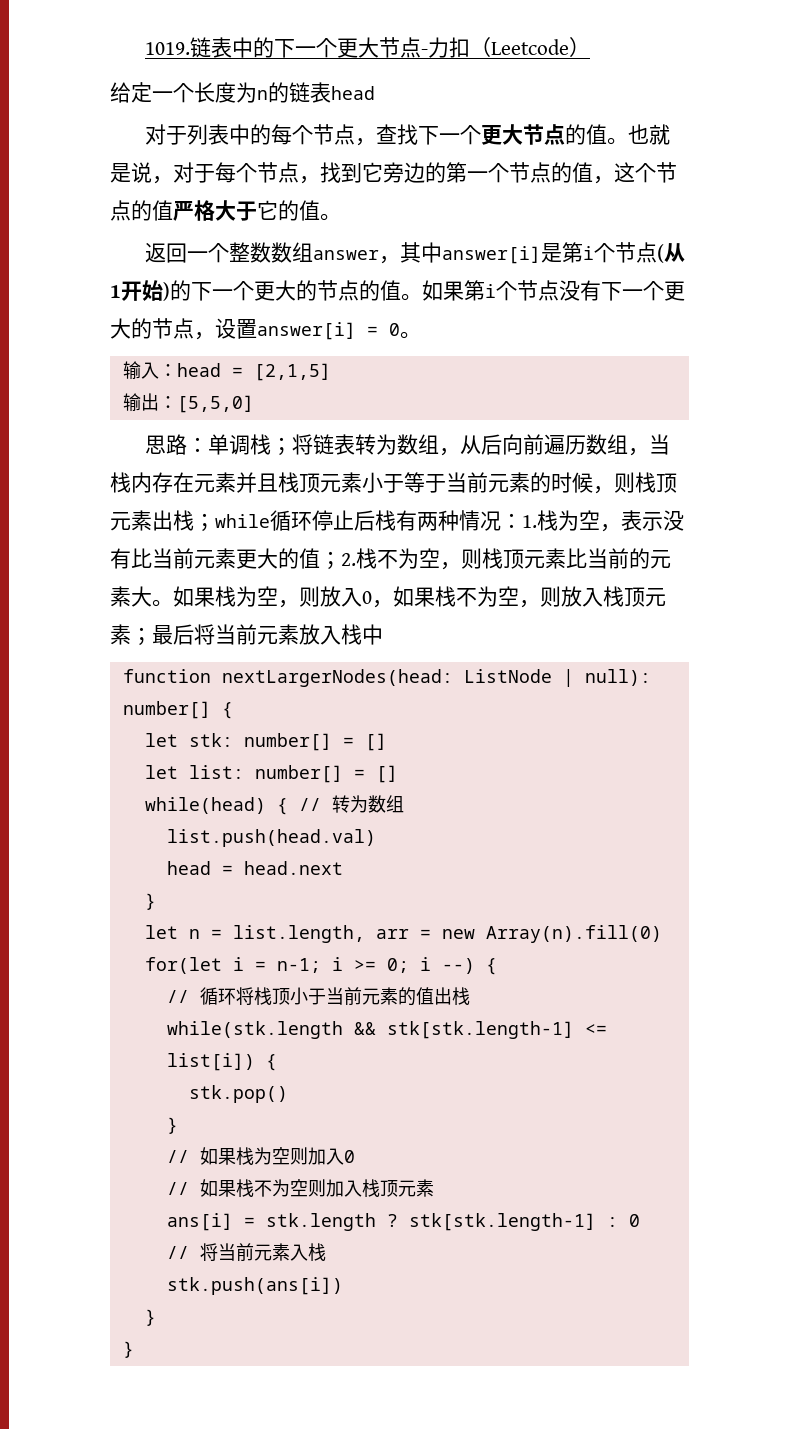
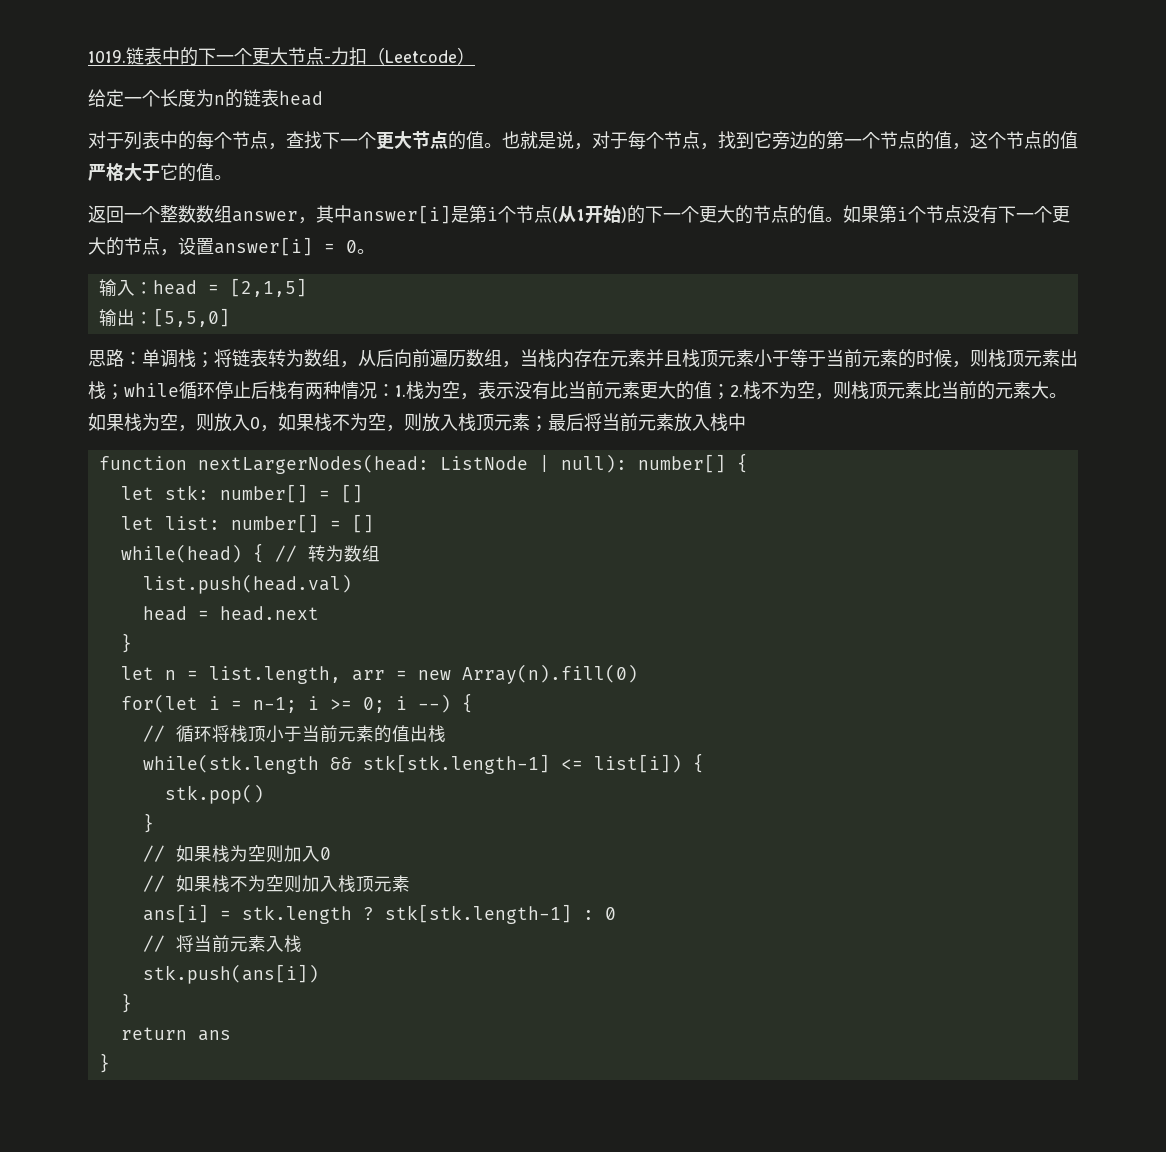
(156, 1317) none -> [120,1027,231,1041] // return ans

